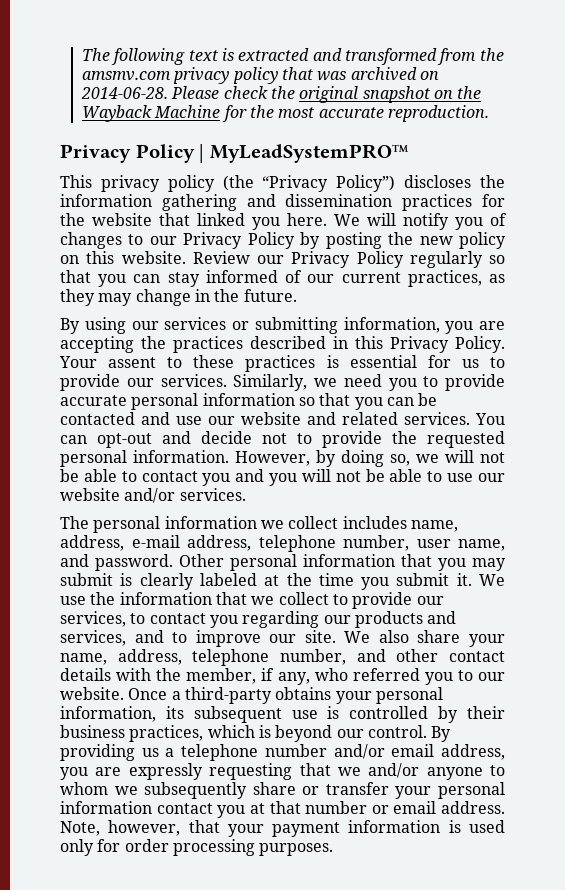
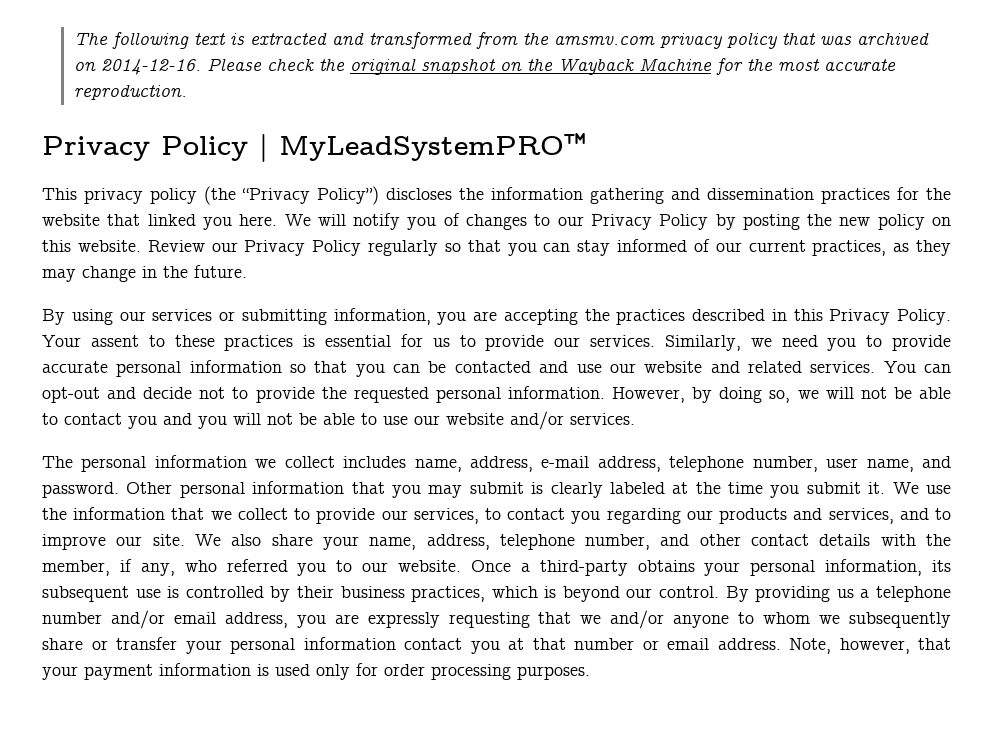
[81,87,169,99] 2014-06-28. -> [100,59,201,75] 2014-12-16.

